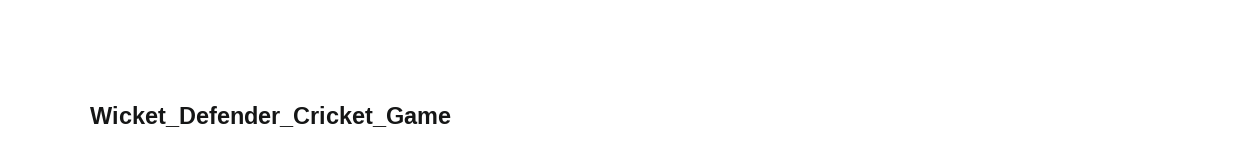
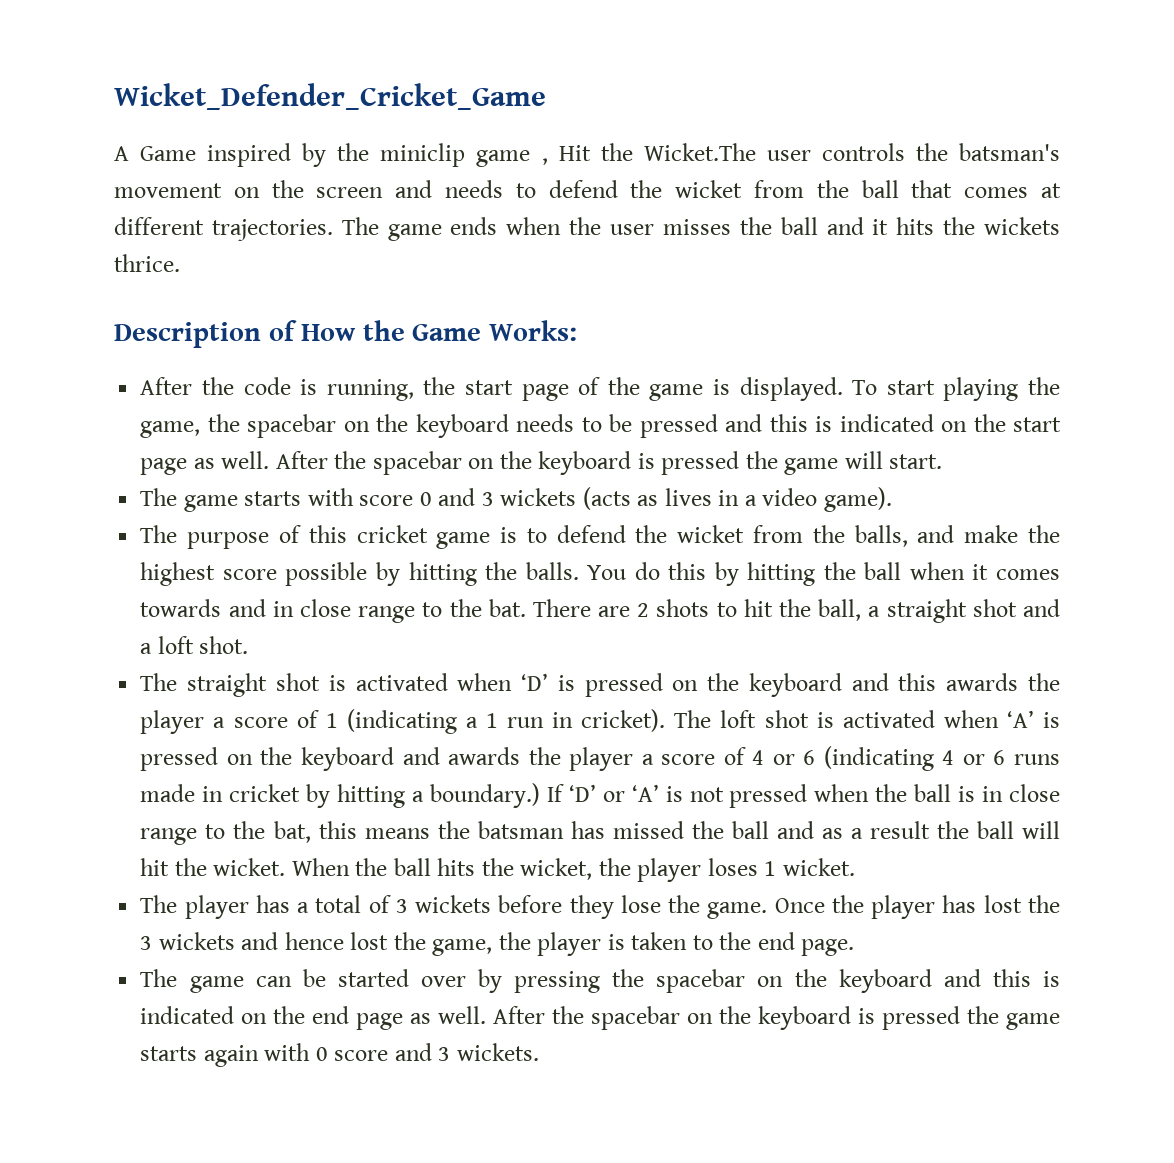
(451, 116) none -> [114,143,1060,167] [114,180,1061,198] [114,217,1060,241] [114,254,180,272] [114,320,577,348] [140,377,1061,401] [140,414,1062,438] [140,451,943,475] [140,487,892,512] [140,525,1061,549] [140,562,1061,586] [140,599,1060,623] [140,636,249,654] [140,673,1060,697] [140,709,1060,734] [140,746,1060,771] [140,783,1061,808] [140,821,1060,845] [140,858,855,882] [140,895,1061,919] [140,932,855,956] [140,969,1060,993] [140,1006,1061,1030] [140,1043,539,1067] // A Game inspired by the miniclip game , Hit the Wicket.The user controls the batsman's movement on the screen and needs to defend the wicket from the ball that comes at different trajectories. The game ends when the user misses the ball and it hits the wickets thrice. // Description of How the Game Works: // After the code is running, the start page of the game is displayed. To start playing the game, the spacebar on the keyboard needs to be pressed and this is indicated on the start page as well. After the spacebar on the keyboard is pressed the game will start. // The game starts with score 0 and 3 wickets (acts as lives in a video game). // The purpose of this cricket game is to defend the wicket from the balls, and make the highest score possible by hitting the balls. You do this by hitting the ball when it comes towards and in close range to the bat. There are 2 shots to hit the ball, a straight shot and a loft shot. // The straight shot is activated when ‘D’ is pressed on the keyboard and this awards the player a score of 1 (indicating a 1 run in cricket). The loft shot is activated when ‘A’ is pressed on the keyboard and awards the player a score of 4 or 6 (indicating 4 or 6 runs made in cricket by hitting a boundary.) If ‘D’ or ‘A’ is not pressed when the ball is in close range to the bat, this means the batsman has missed the ball and as a result the ball will hit the wicket. When the ball hits the wicket, the player loses 1 wicket. // The player has a total of 3 wickets before they lose the game. Once the player has lost the 3 wickets and hence lost the game, the player is taken to the end page. // The game can be started over by pressing the spacebar on the keyboard and this is indicated on the end page as well. After the spacebar on the keyboard is pressed the game starts again with 0 score and 3 wickets.

